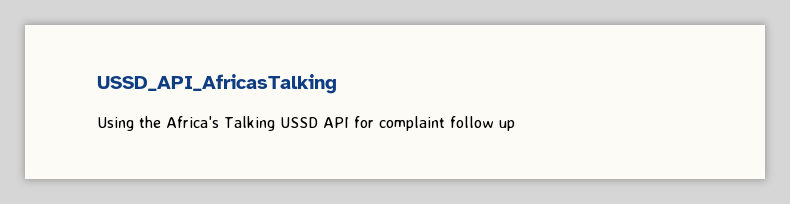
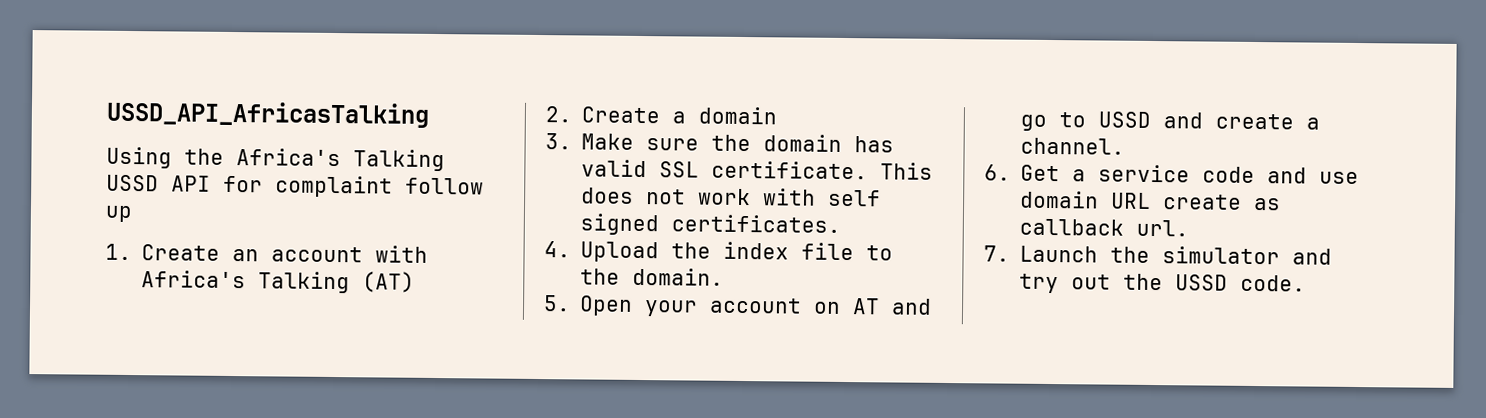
(515, 125) none -> [105,243,429,263] [141,270,416,294] [545,106,778,125] [545,133,895,153] [581,159,934,180] [581,187,882,207] [580,213,842,236] [544,241,894,263] [580,267,725,286] [543,295,933,317] [1020,111,1321,131] [1020,137,1126,155] [984,164,1360,185] [1020,190,1282,211] [1019,218,1190,237] [983,245,1333,265] [1019,273,1307,294] // 1. Create an account with Africa's Talking (AT) // 2. Create a domain // 3. Make sure the domain has valid SSL certificate. This does not work with self signed certificates. // 4. Upload the index file to the domain. // 5. Open your account on AT and go to USSD and create a channel. // 6. Get a service code and use domain URL create as callback url. // 7. Launch the simulator and try out the USSD code.

